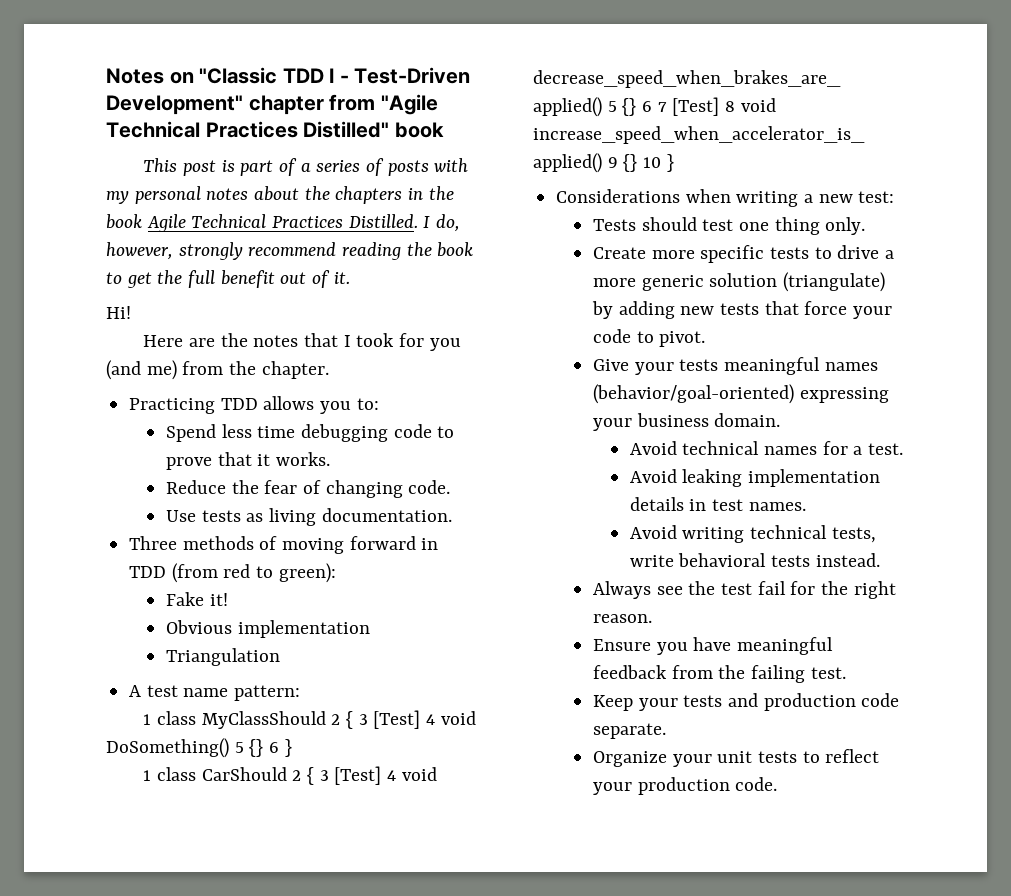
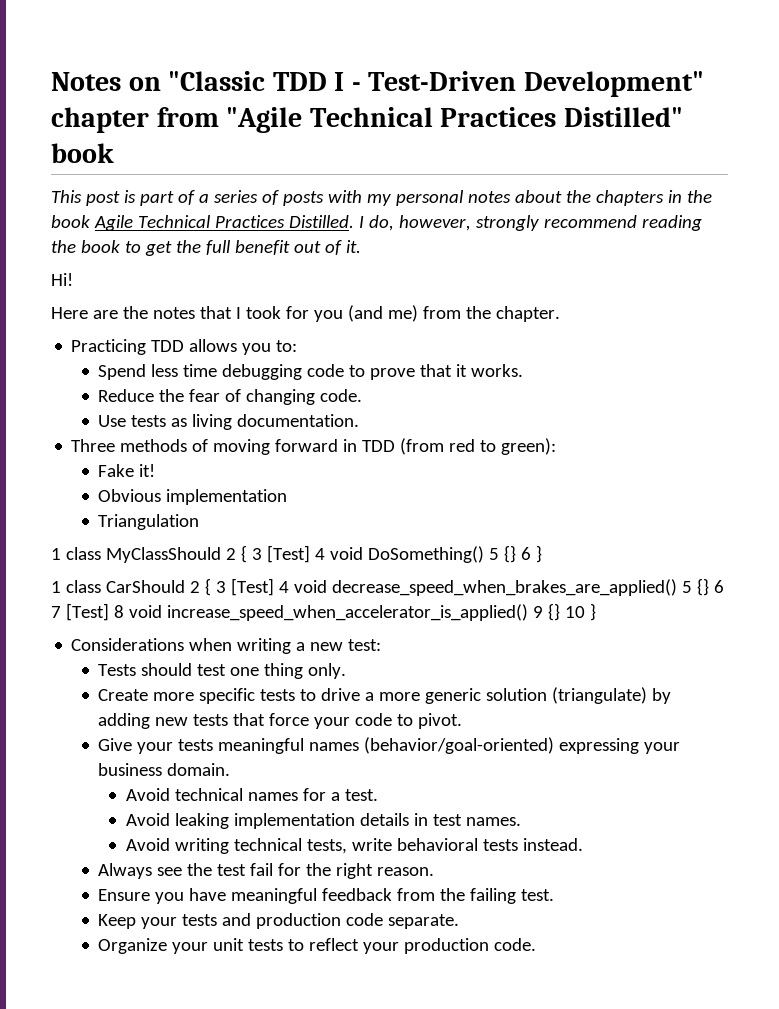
[129,685,301,701] // A test name pattern: -> (200, 522) none

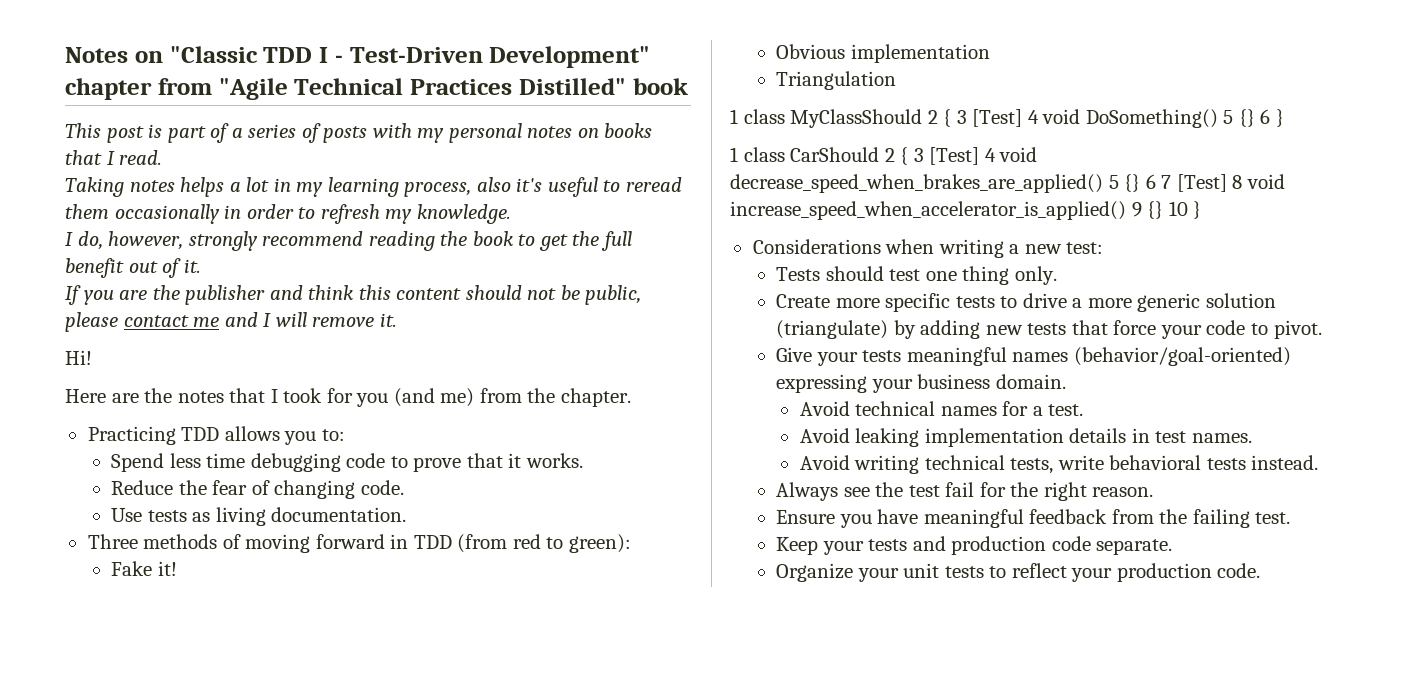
[514,190,712,206] [51,215,354,231] about the chapters in the book Agile Technical Practices Distilled. -> [577,123,653,138] [65,150,163,165] [65,177,682,197] [65,204,511,224] on books that I read. // Taking notes helps a lot in my learning process, also it's useful to reread them occasionally in order to refresh my knowledge. //
(361, 246) none -> [65,285,642,305] [65,312,397,332] // If you are the publisher and think this content should not be public, please contact me and I will remove it.

